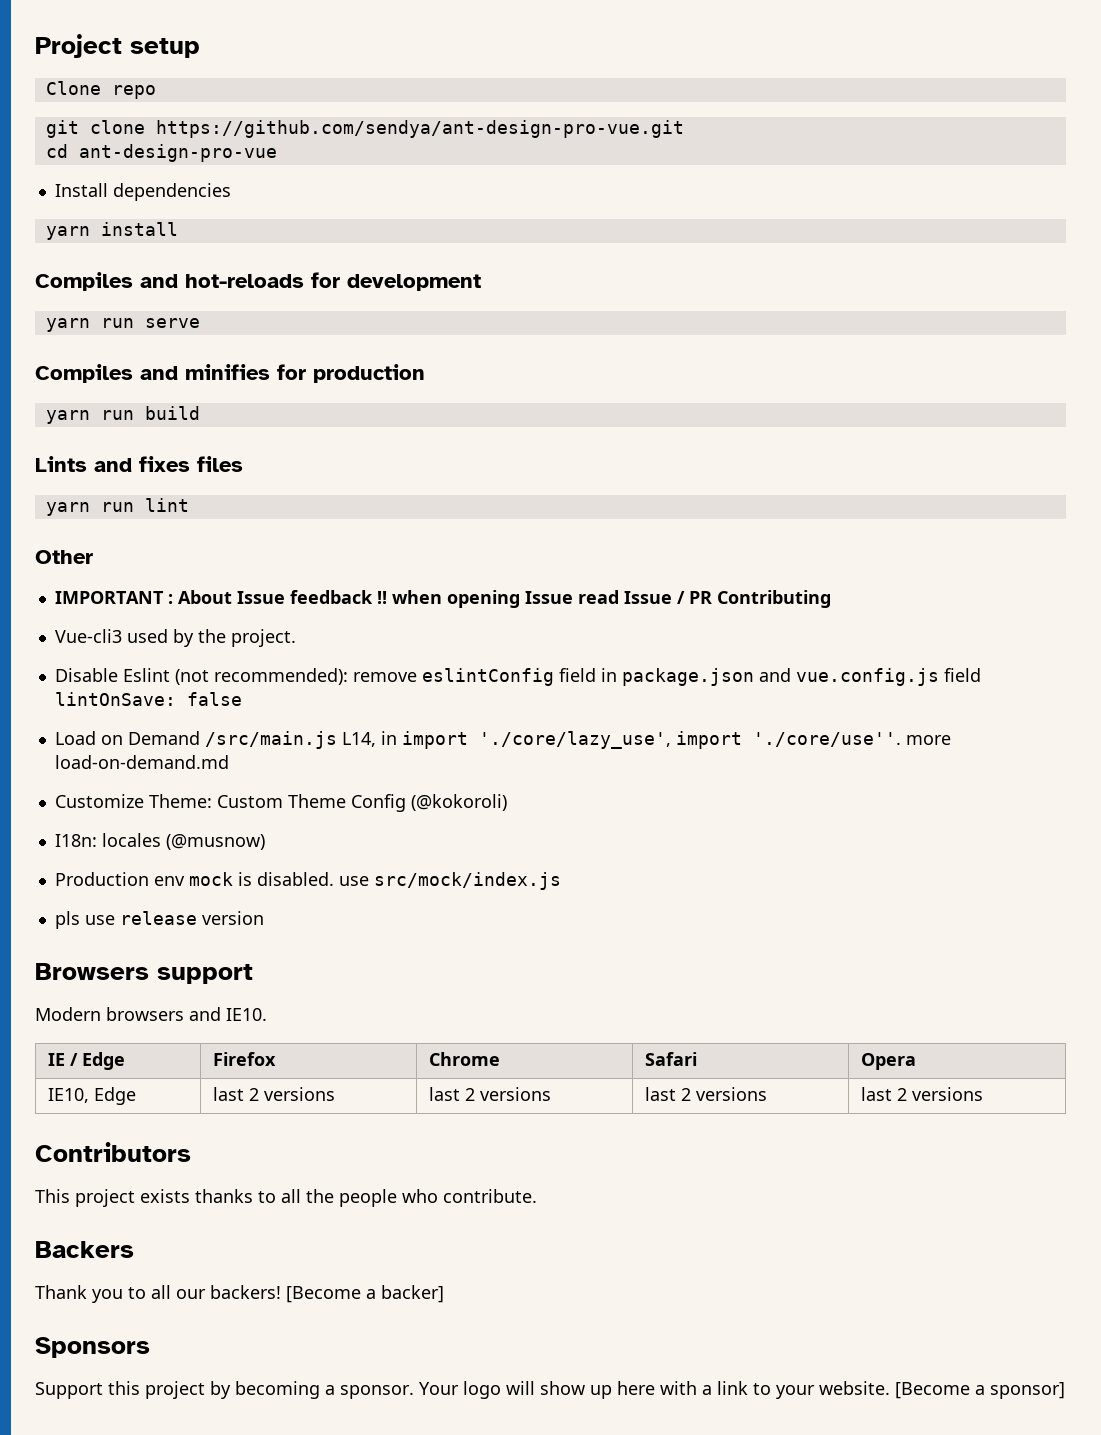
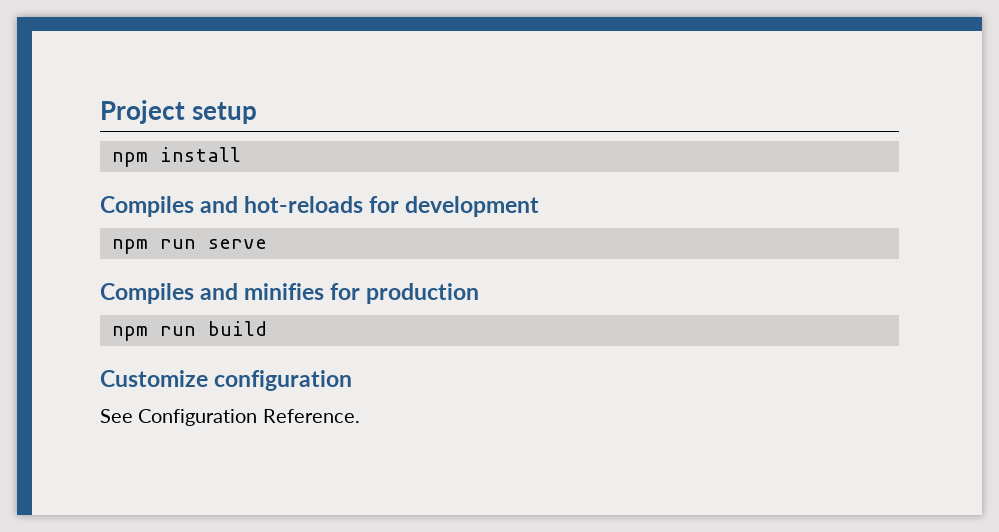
[45,81,156,99] [45,120,684,138] [45,144,277,162] [54,183,231,201] [45,226,90,240] Clone repo // git clone https://github.com/sendya/ant-design-pro-vue.git // cd ant-design-pro-vue // Install dependencies // yarn -> [111,152,148,167] npm
[45,318,90,332] yarn -> [111,239,148,254] npm
[45,410,90,424] yarn -> [111,326,148,341] npm
[35,456,243,472] [45,498,189,516] [35,550,93,564] [54,590,831,608] [54,629,296,647] [54,668,981,686] [54,692,242,706] [54,731,951,749] [54,755,229,769] [54,794,507,812] [54,833,265,850] [54,872,561,890] [54,911,264,929] [35,963,253,984] [35,1007,267,1021] [48,1052,126,1070] [213,1052,277,1066] [429,1052,501,1066] [645,1052,698,1066] [861,1053,917,1070] [48,1087,137,1105] [213,1087,336,1101] [429,1087,552,1101] [645,1087,768,1101] [861,1087,984,1101] [35,1142,191,1162] [35,1189,537,1207] [35,1241,134,1258] [35,1285,444,1303] [35,1337,150,1358] [35,1381,1065,1399] Lints and fixes files // yarn run lint // Other // IMPORTANT : About Issue feedback !! when opening Issue read Issue / PR Contributing // Vue-cli3 used by the project. // Disable Eslint (not recommended): remove eslintConfig field in package.json and vue.config.js field lintOnSave: false // Load on Demand /src/main.js L14, in import './core/lazy_use', import './core/use''. more load-on-demand.md // Customize Theme: Custom Theme Config (@kokoroli) // I18n: locales (@musnow) // Production env mock is disabled. use src/mock/index.js // pls use release version // Browsers support // Modern browsers and IE10. // IE / Edge | Firefox | Chrome | Safari | Opera // IE10, Edge | last 2 versions | last 2 versions | last 2 versions | last 2 versions // Contributors // This project exists thanks to all the people who contribute. // Backers // Thank you to all our backers! [Become a backer] // Sponsors // Support this project by becoming a sponsor. Your logo will show up here with a link to your website. [Become a sponsor] -> [100,370,353,391] [100,409,360,426] Customize configuration // See Configuration Reference.

